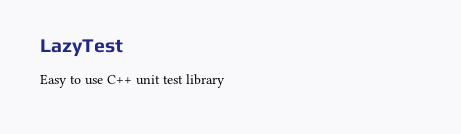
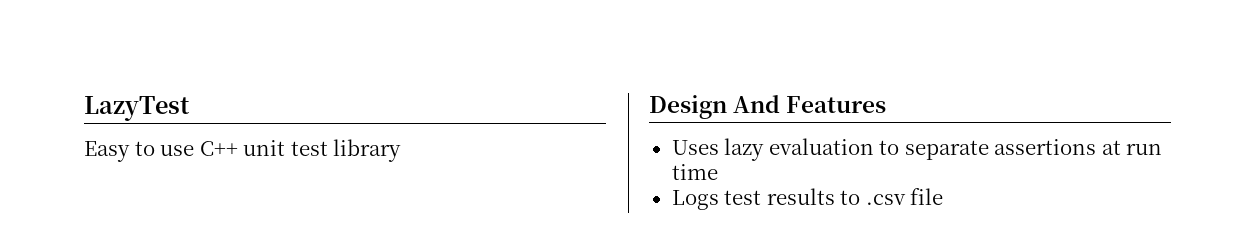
(225, 81) none -> [649,95,887,119] [671,138,1163,161] [671,164,718,180] [671,188,944,210] // Design And Features // Uses lazy evaluation to separate assertions at run time // Logs test results to .csv file

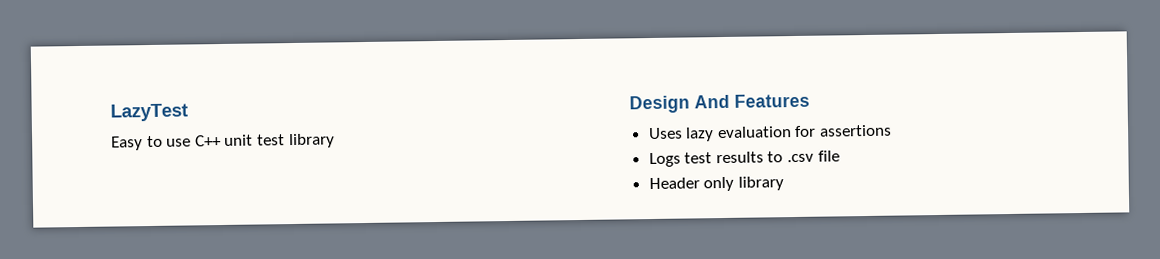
[879,140,989,160] to separate -> [794,125,817,137] for
[1101,140,1163,155] [671,164,718,180] at run time -> (893, 130) none
(944, 196) none -> [648,176,784,192] // Header only library

